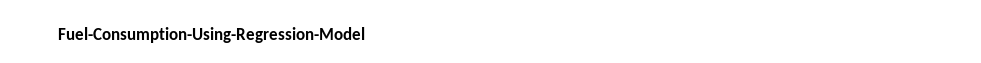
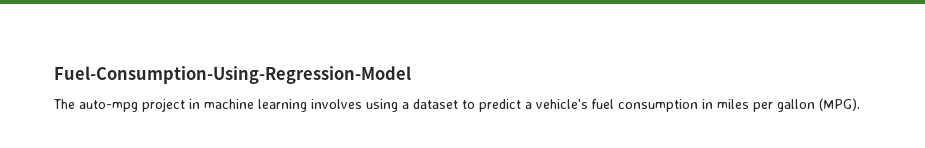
(365, 35) none -> [53,98,860,112] // The auto-mpg project in machine learning involves using a dataset to predict a vehicle's fuel consumption in miles per gallon (MPG).

